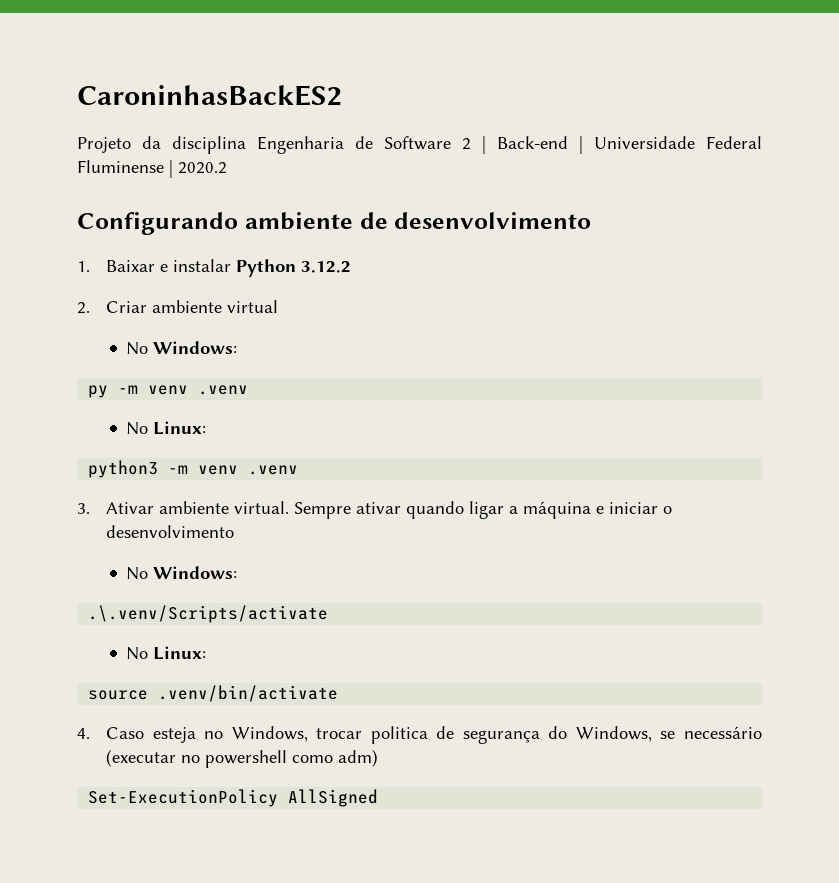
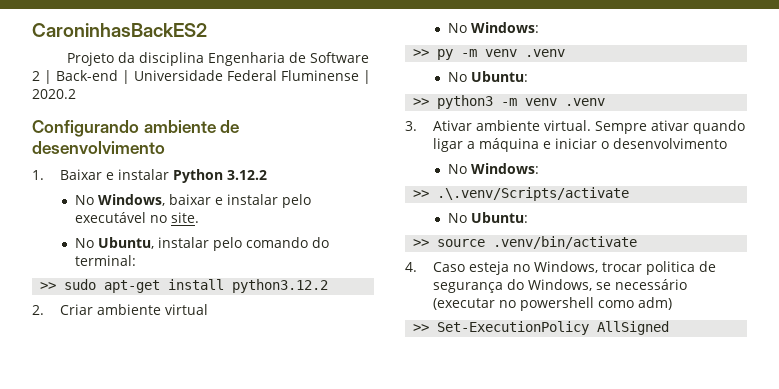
(352, 267) none -> [75,194,312,208] [75,212,200,223] [75,237,330,251] [75,255,137,266] [40,279,329,293] // No Windows, baixar e instalar pelo executável no site. // No Ubuntu, instalar pelo comando do terminal: // >> sudo apt-get install python3.12.2
(238, 347) none -> [413,49,430,57] >>
[153,421,207,435] Linux: // -> [471,71,529,82] [413,98,430,106] Ubuntu: // >>
(238, 572) none -> [413,190,430,198] >>
[153,646,207,660] Linux: // -> [471,212,529,223] [413,239,430,247] Ubuntu: // >>
(379, 758) none -> [413,324,430,332] >>

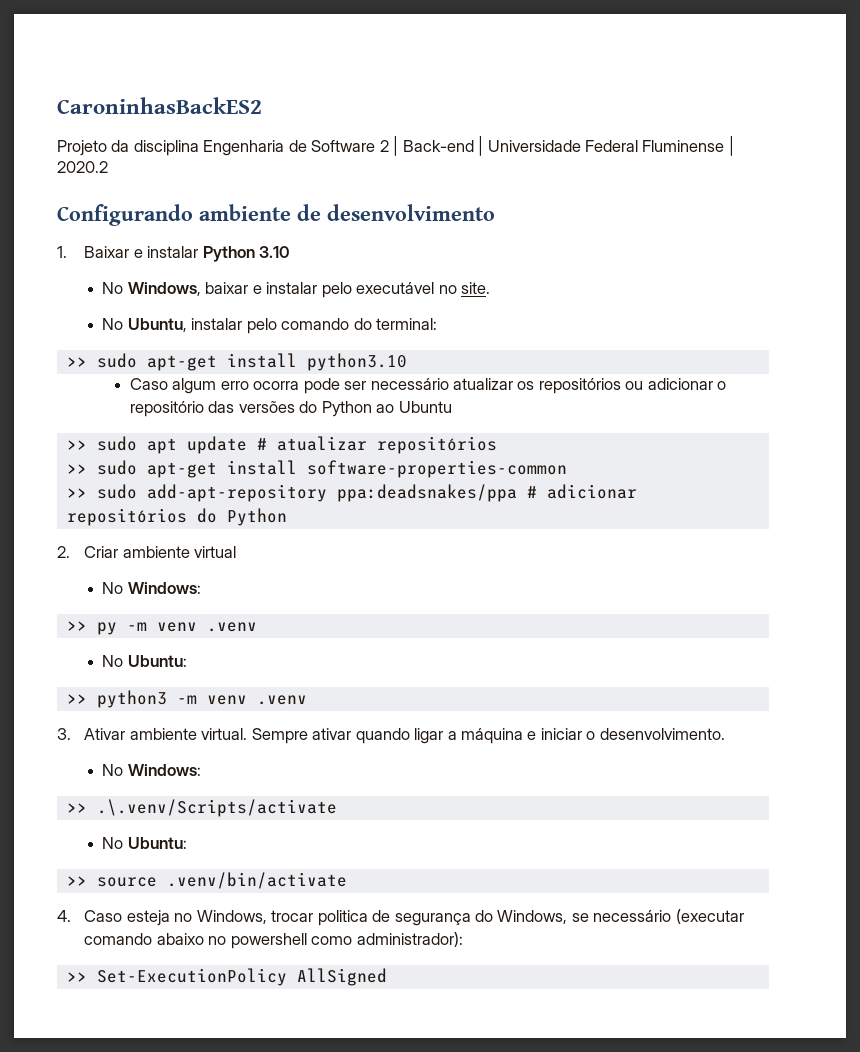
[226,170,267,180] 3.12.2 -> [259,246,291,258] 3.10
[232,279,329,293] python3.12.2 -> [306,353,407,371] [129,378,727,394] [129,401,452,417] [66,436,497,454] [66,460,567,478] [66,484,637,502] [66,508,287,526] python3.10 // Caso algum erro ocorra pode ser necessário atualizar os repositórios ou adicionar o repositório das versões do Python ao Ubuntu // >> sudo apt update # atualizar repositórios // >> sudo apt-get install software-properties-common // >> sudo add-apt-repository ppa:deadsnakes/ppa # adicionar repositórios do Python
[612,138,727,149] desenvolvimento -> [599,728,725,740] desenvolvimento.
(495, 304) none -> [84,933,204,945] comando abaixo
[637,297,672,310] adm) -> [356,932,463,947] administrador):

